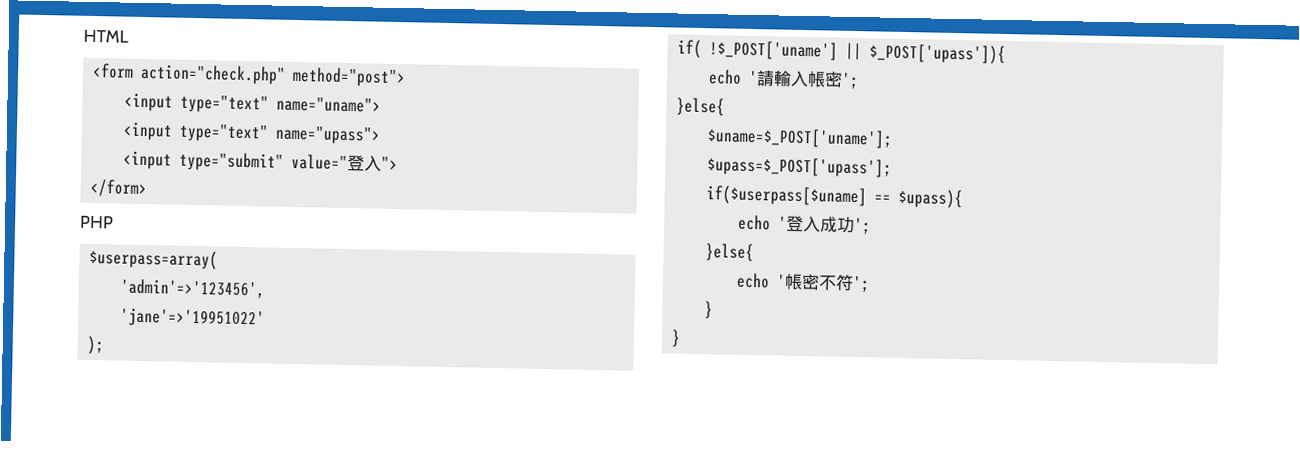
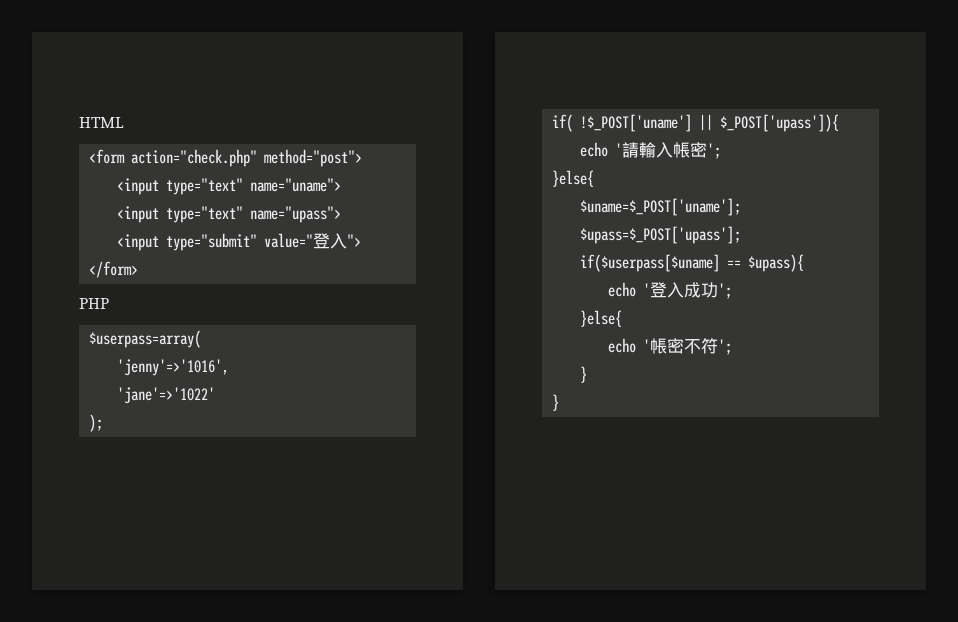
[120,278,266,299] [120,307,266,329] 'admin'=>'123456', // 'jane'=>'19951022' -> [117,359,230,376] [117,387,216,404] 'jenny'=>'1016', // 'jane'=>'1022'

